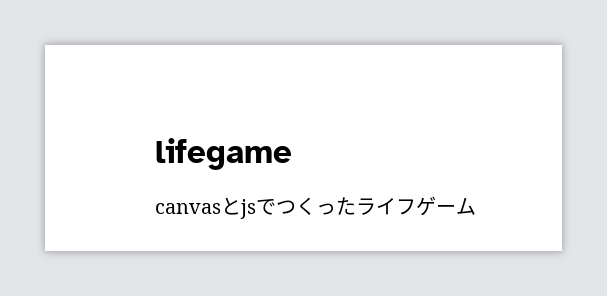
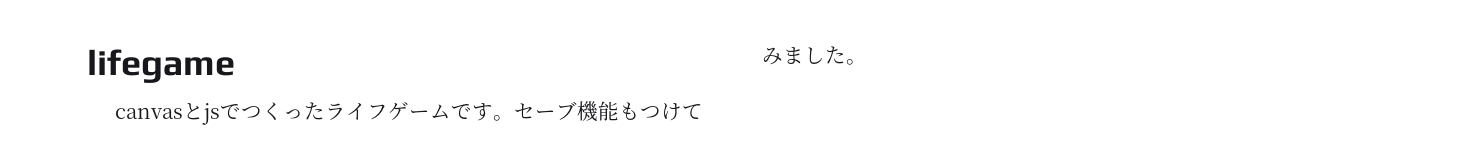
(476, 206) none -> [451,101,704,122] [762,46,867,65] です。セーブ機能もつけてみました。

